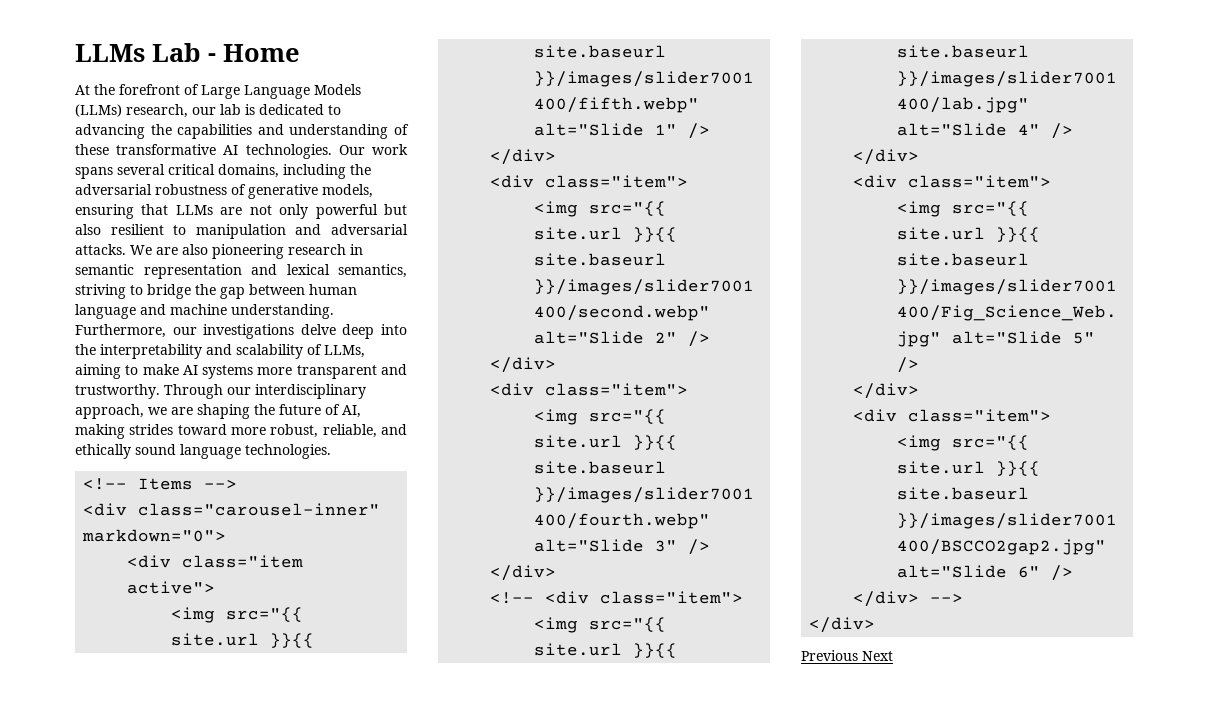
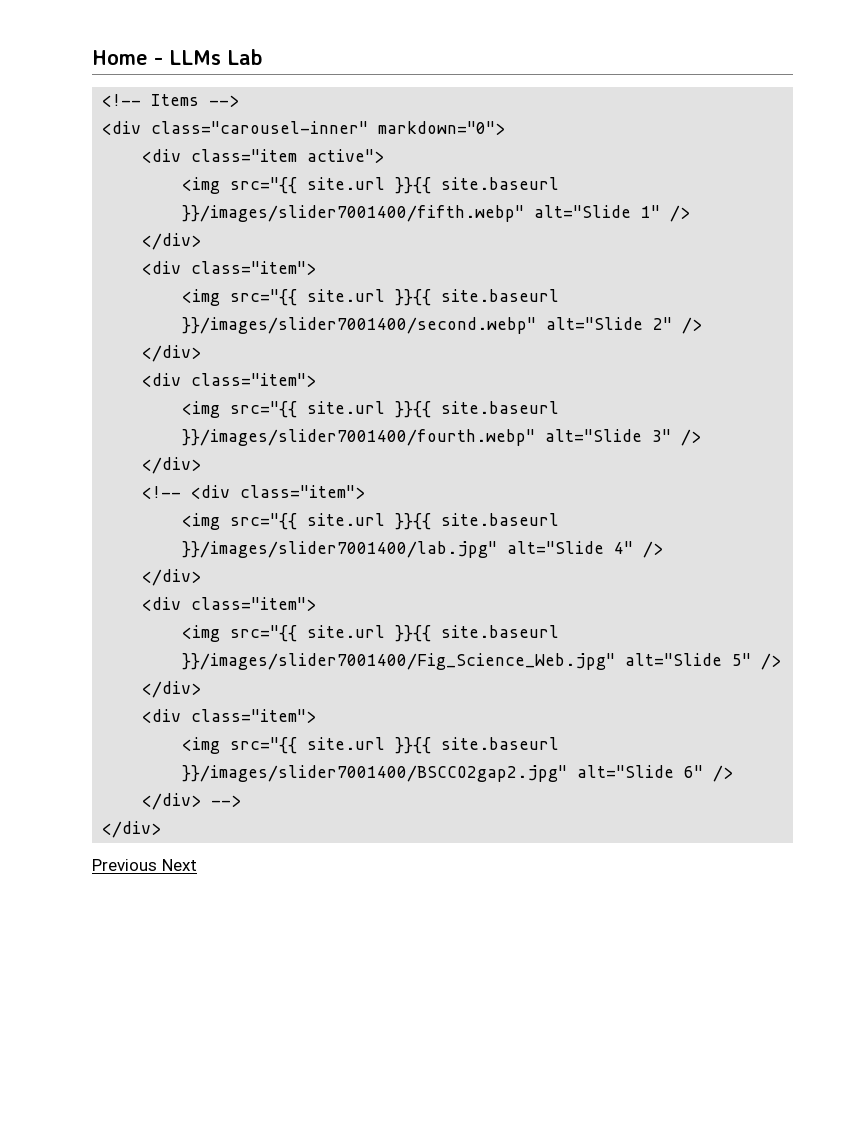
(75, 53) none -> [92,50,163,65] Home -
[208,44,300,62] [75,84,361,99] [75,104,341,118] [75,124,409,139] [75,144,408,159] [75,164,371,179] [75,184,373,199] [75,204,407,219] [75,224,408,239] [75,244,363,259] [75,264,407,279] [75,284,357,299] [75,304,334,319] [75,324,407,339] [75,344,365,359] [75,364,407,379] [75,384,366,399] [75,404,361,419] [75,424,408,439] [75,444,331,459] - Home // At the forefront of Large Language Models (LLMs) research, our lab is dedicated to advancing the capabilities and understanding of these transformative AI technologies. Our work spans several critical domains, including the adversarial robustness of generative models, ensuring that LLMs are not only powerful but also resilient to manipulation and adversarial attacks. We are also pioneering research in semantic representation and lexical semantics, striving to bridge the gap between human language and machine understanding. Furthermore, our investigations delve deep into the interpretability and scalability of LLMs, aiming to make AI systems more transparent and trustworthy. Through our interdisciplinary approach, we are shaping the future of AI, making strides toward more robust, reliable, and ethically sound language technologies. -> (263, 57) none

